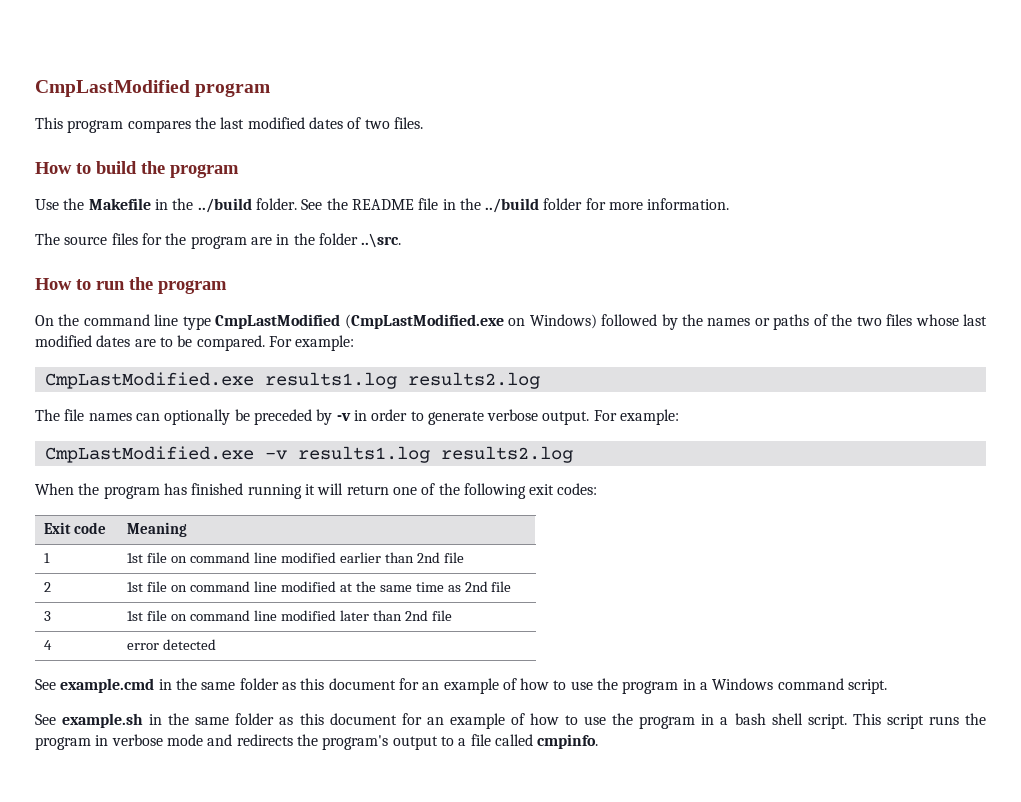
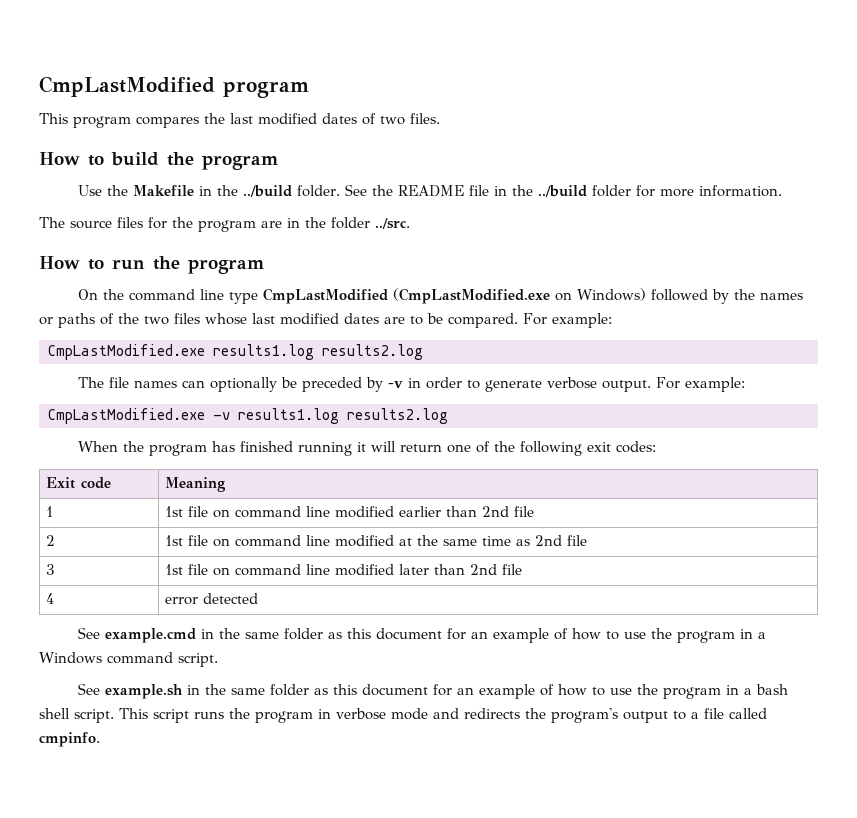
[361,233,402,248] ..\src. -> [375,218,410,229] ../src.

